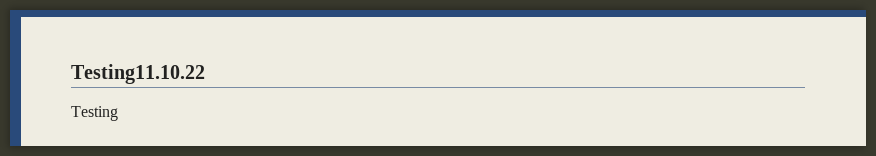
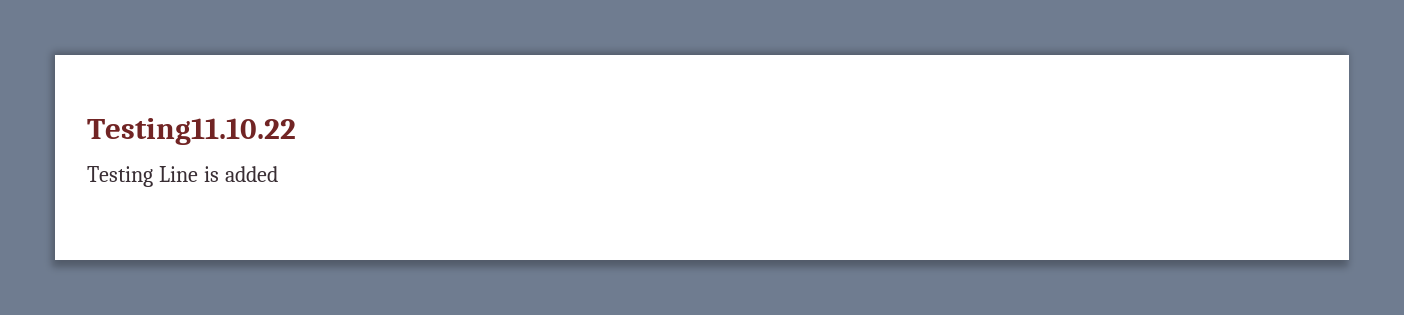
(118, 113) none -> [158,166,278,182] Line is added

